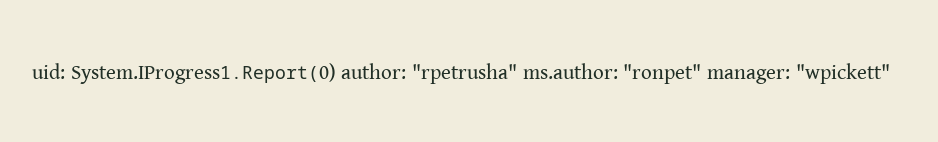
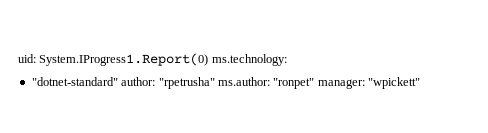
(336, 73) none -> [211,54,287,66] [31,77,118,86] ms.technology: // "dotnet-standard"

